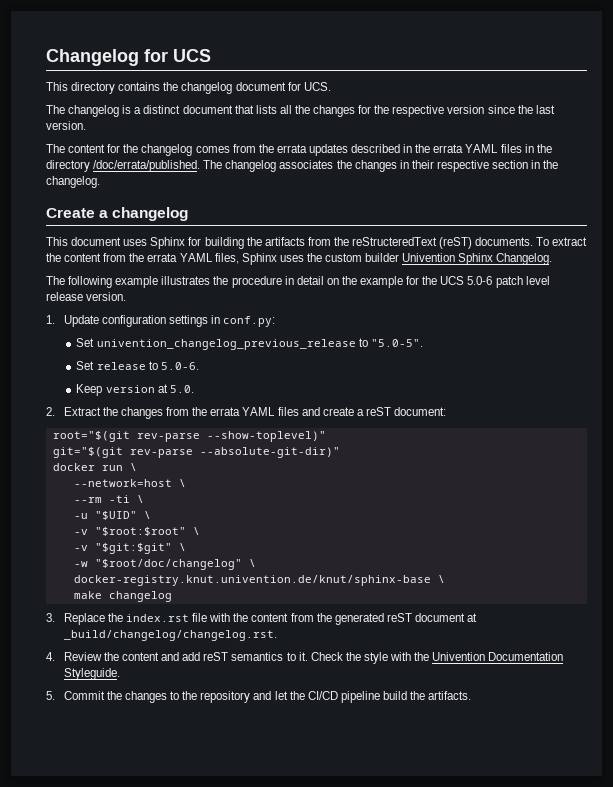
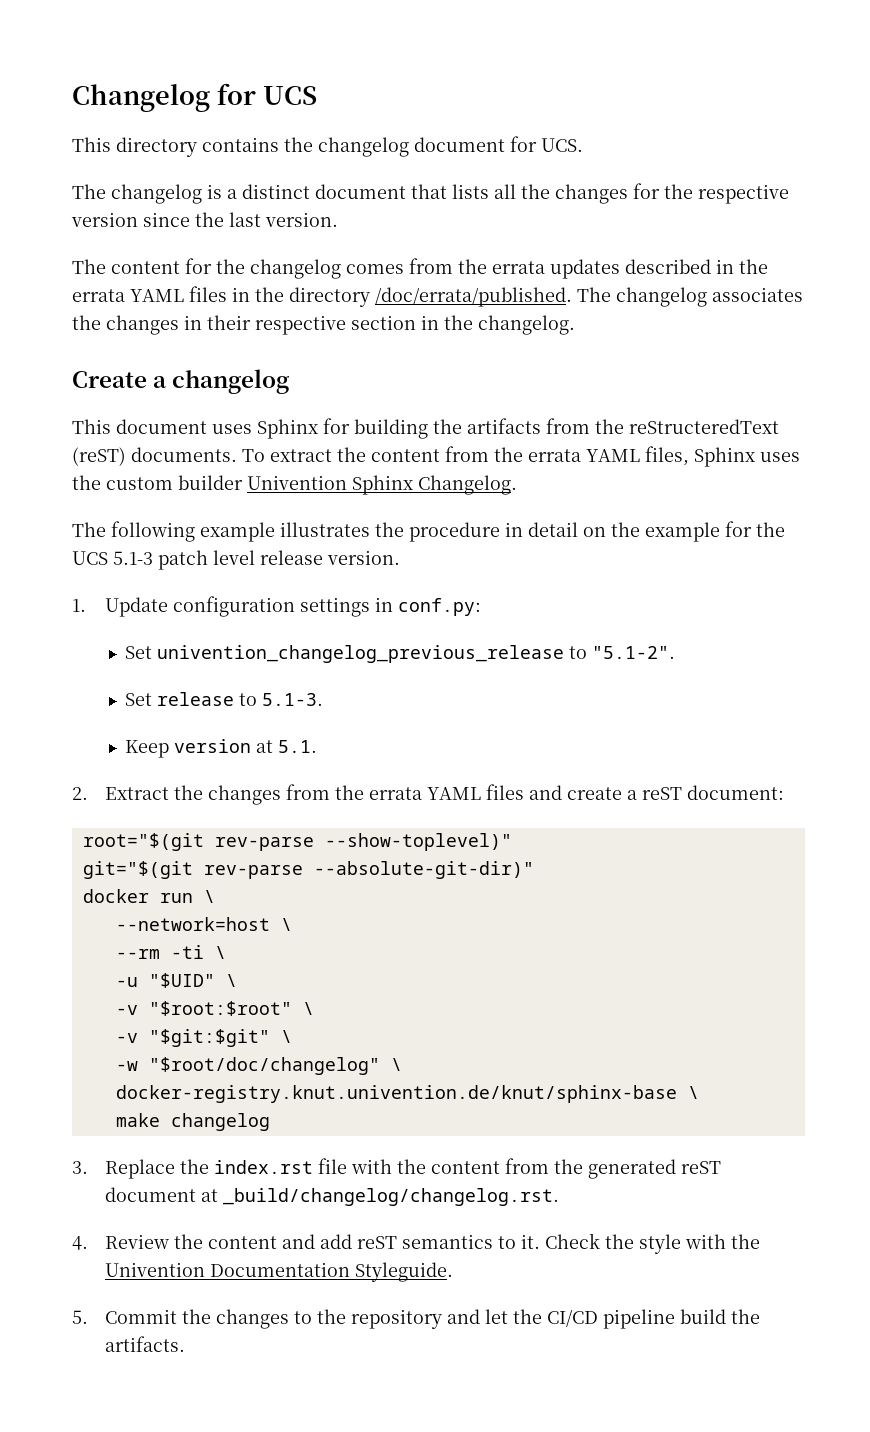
[467,276,493,285] 5.0-6 -> [113,551,153,565] 5.1-3
[370,339,423,347] "5.0-5". -> [592,646,676,659] "5.1-2".
[160,362,199,370] 5.0-6. -> [262,693,324,706] 5.1-3.
[169,385,194,393] 5.0. -> [278,740,318,753] 5.1.

